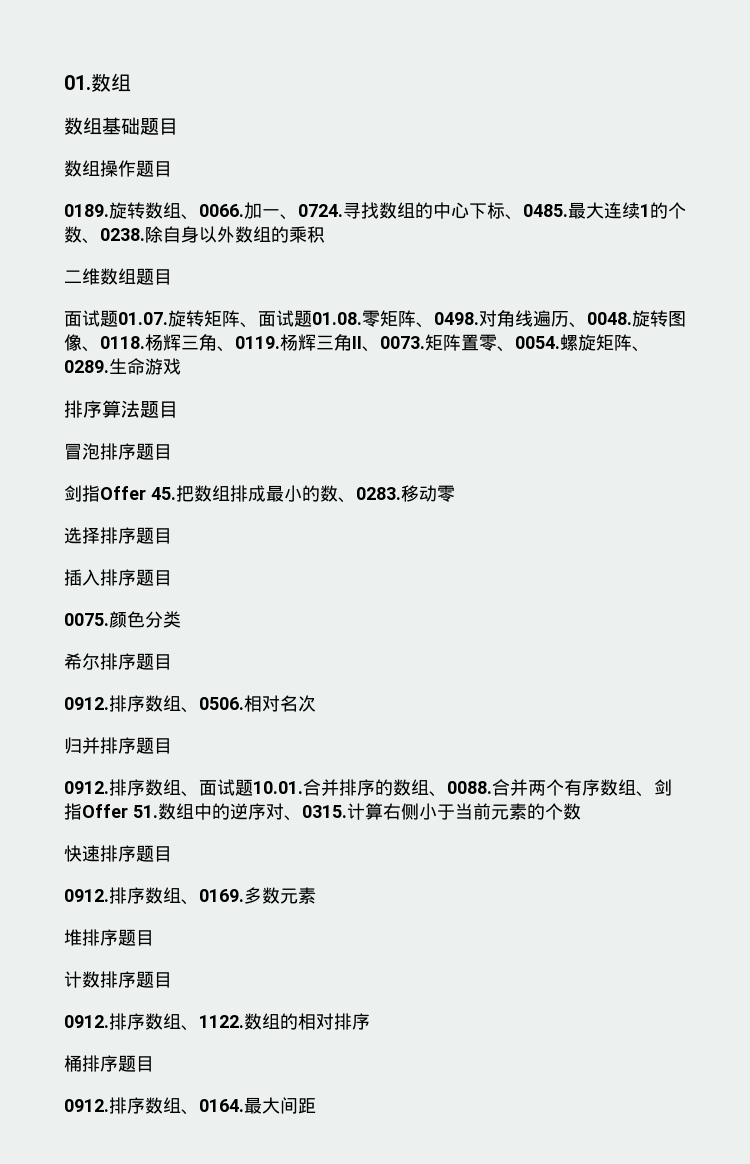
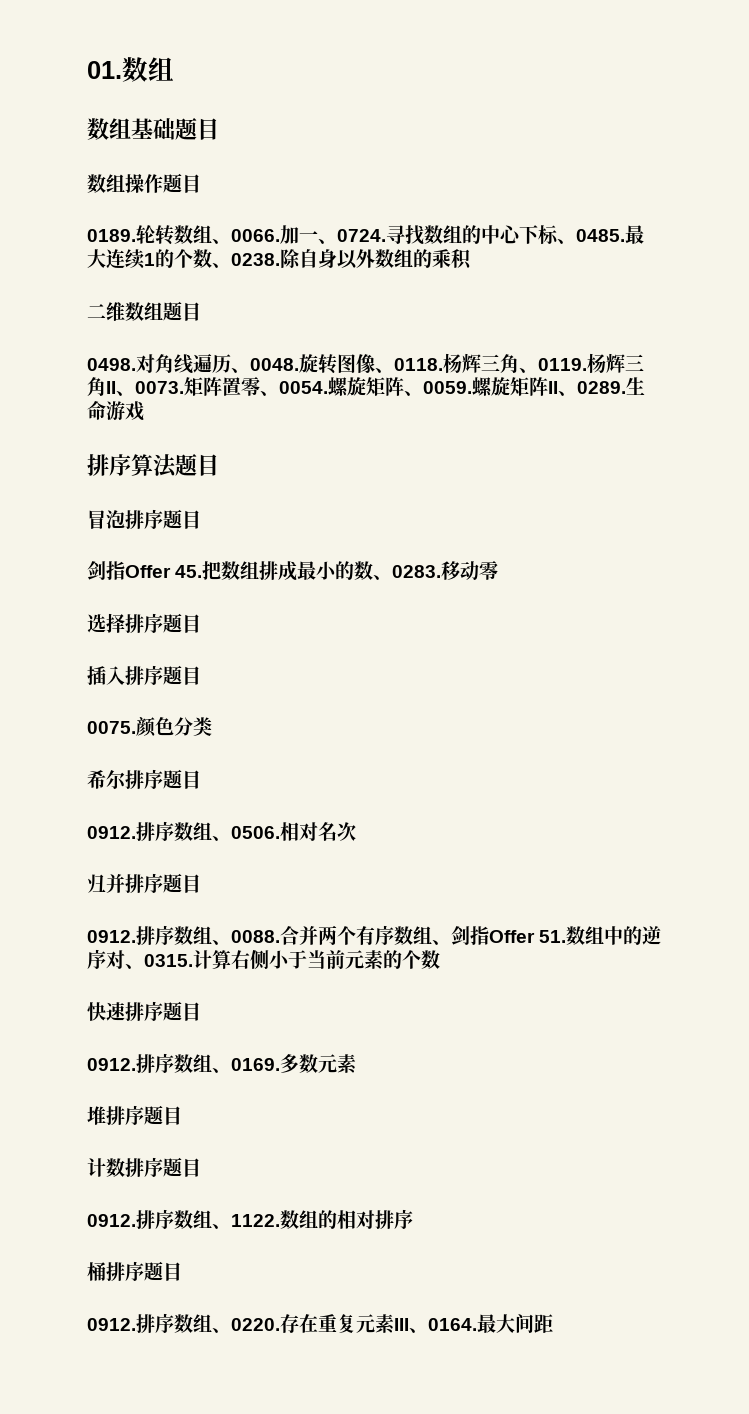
[109,202,127,219] 旋 -> [136,225,155,244] 轮
[64,310,434,328] 面试题01.07.旋转矩阵、面试题01.08.零矩阵、 -> (201, 311) none
(650, 349) none -> [423,377,577,397] 0059.螺旋矩阵II、
[199,779,447,797] 面试题10.01.合并排序的数组、 -> (231, 942) none
(199, 1112) none -> [231,1314,428,1334] 0220.存在重复元素III、

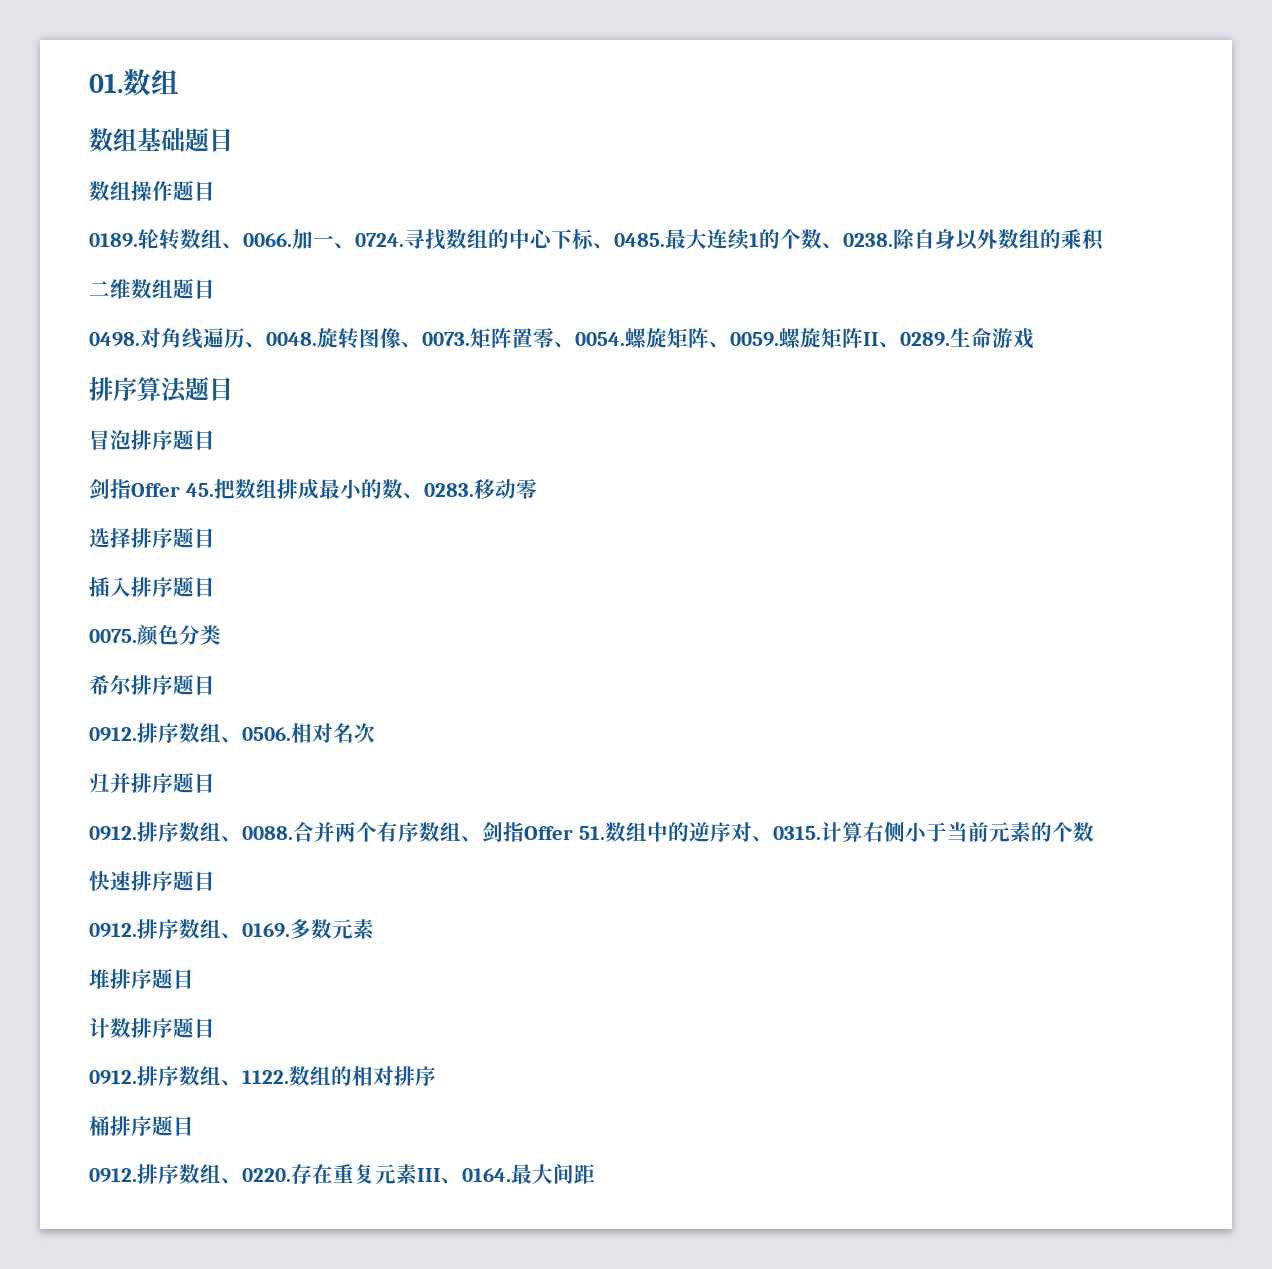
[394,353,644,374] [87,377,135,396] 0118.杨辉三角、0119.杨辉三角II、 -> (422, 345) none

